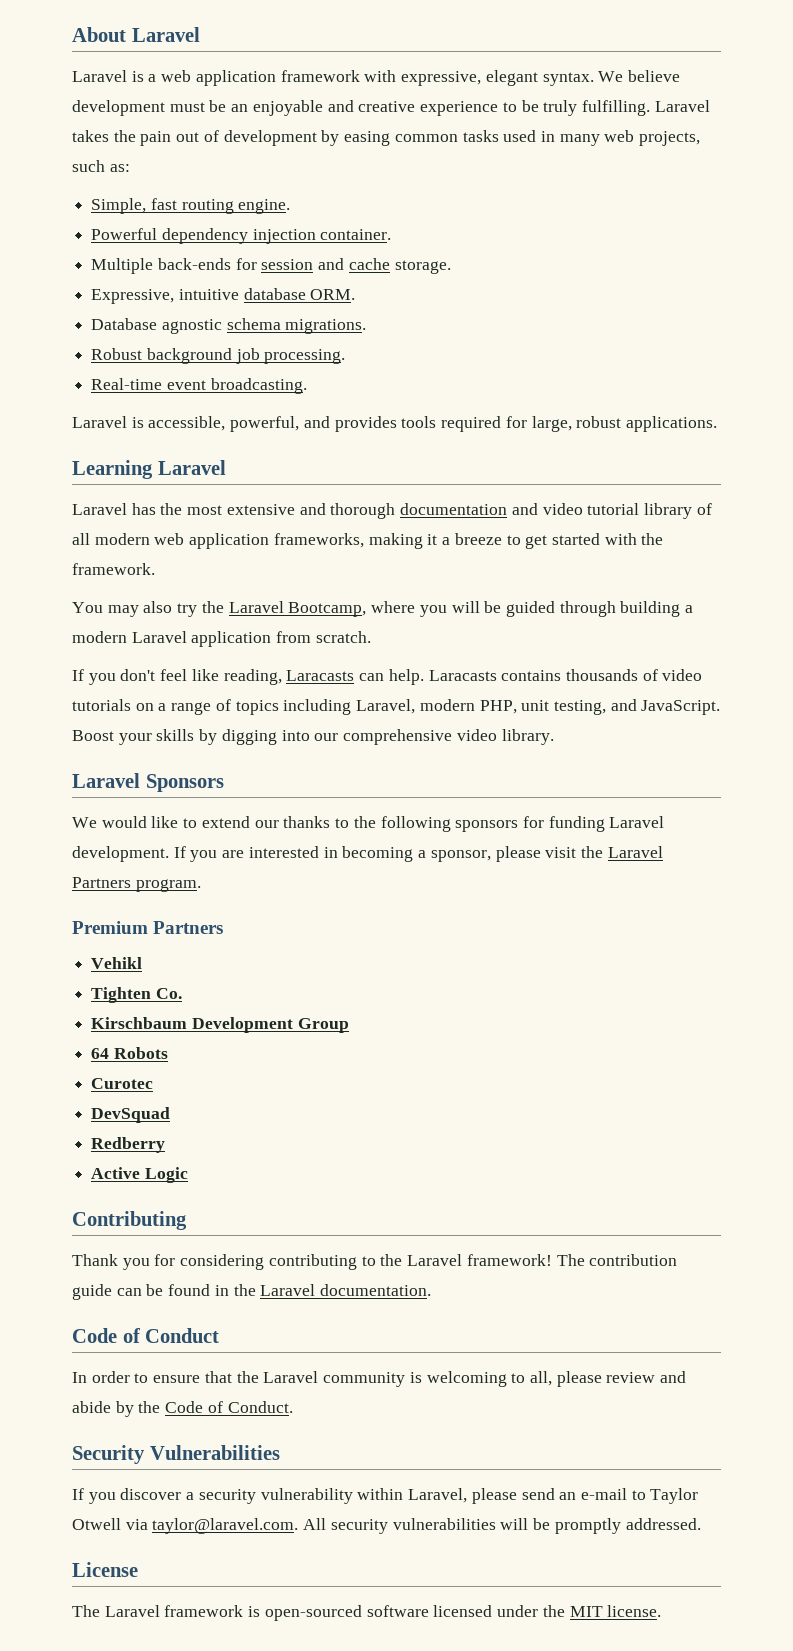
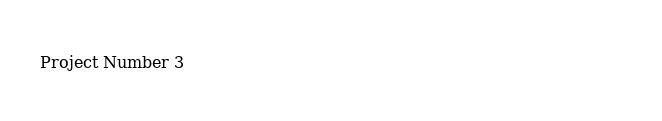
[72,27,200,42] [72,70,680,86] [72,100,710,116] [72,130,701,146] [72,160,130,172] [91,198,291,214] [91,228,392,244] [91,258,451,274] [91,288,356,304] [91,318,367,334] [91,348,346,364] [91,378,307,394] [72,416,717,432] [72,460,226,479] [72,503,712,519] [72,533,664,549] [72,563,155,575] [72,601,694,617] [72,631,371,647] [72,669,703,685] [72,699,721,715] [72,729,554,745] [72,773,224,792] [72,816,665,832] [72,846,663,862] [72,877,201,892] [72,921,224,934] [91,957,143,969] [91,987,182,1003] [91,1017,349,1033] [91,1047,168,1059] [91,1078,154,1089] [91,1107,171,1123] [91,1137,166,1153] [91,1167,188,1183] [72,1211,187,1230] [72,1254,678,1270] [72,1284,432,1300] [72,1328,220,1343] [72,1371,687,1387] [72,1401,293,1417] [72,1445,280,1464] [72,1488,699,1504] [72,1518,701,1534] [72,1562,138,1577] [72,1605,662,1621] About Laravel // Laravel is a web application framework with expressive, elegant syntax. We believe development must be an enjoyable and creative experience to be truly fulfilling. Laravel takes the pain out of development by easing common tasks used in many web projects, such as: // Simple, fast routing engine. // Powerful dependency injection container. // Multiple back-ends for session and cache storage. // Expressive, intuitive database ORM. // Database agnostic schema migrations. // Robust background job processing. // Real-time event broadcasting. // Laravel is accessible, powerful, and provides tools required for large, robust applications. // Learning Laravel // Laravel has the most extensive and thorough documentation and video tutorial library of all modern web application frameworks, making it a breeze to get started with the framework. // You may also try the Laravel Bootcamp, where you will be guided through building a modern Laravel application from scratch. // If you don't feel like reading, Laracasts can help. Laracasts contains thousands of video tutorials on a range of topics including Laravel, modern PHP, unit testing, and JavaScript. Boost your skills by digging into our comprehensive video library. // Laravel Sponsors // We would like to extend our thanks to the following sponsors for funding Laravel development. If you are interested in becoming a sponsor, please visit the Laravel Partners program. // Premium Partners // Vehikl // Tighten Co. // Kirschbaum Development Group // 64 Robots // Curotec // DevSquad // Redberry // Active Logic // Contributing // Thank you for considering contributing to the Laravel framework! The contribution guide can be found in the Laravel documentation. // Code of Conduct // In order to ensure that the Laravel community is welcoming to all, please review and abide by the Code of Conduct. // Security Vulnerabilities // If you discover a security vulnerability within Laravel, please send an e-mail to Taylor Otwell via taylor@laravel.com. All security vulnerabilities will be promptly addressed. // License // The Laravel framework is open-sourced software licensed under the MIT license. -> [40,55,184,71] Project Number 3

